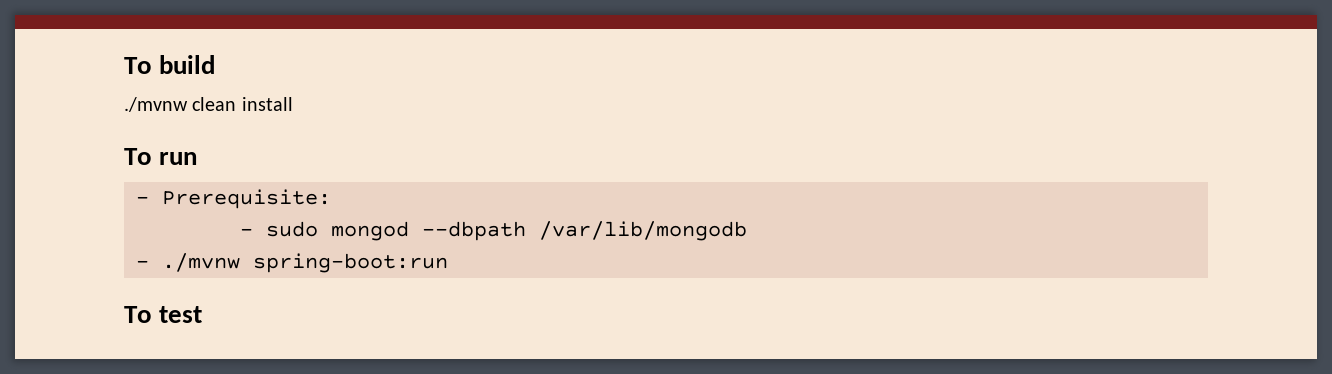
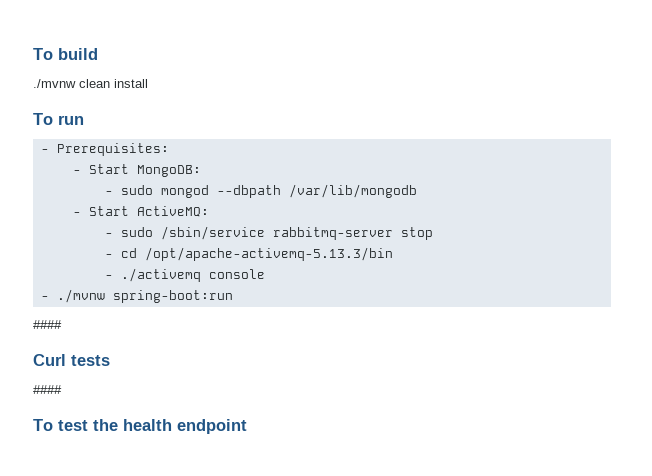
[162,189,331,209] Prerequisite: -> [56,143,169,156] [72,164,201,177] Prerequisites: // - Start MongoDB:
(747, 231) none -> [72,206,209,217] [104,226,433,240] [104,247,393,261] [104,268,265,282] // - Start ActiveMQ: // - sudo /sbin/service rabbitmq-server stop // - cd /opt/apache-activemq-5.13.3/bin // - ./activemq console
(448, 263) none -> [33,320,62,329] [33,354,110,366] [33,385,62,394] // #### // Curl tests // ####
(203, 314) none -> [93,419,247,434] the health endpoint

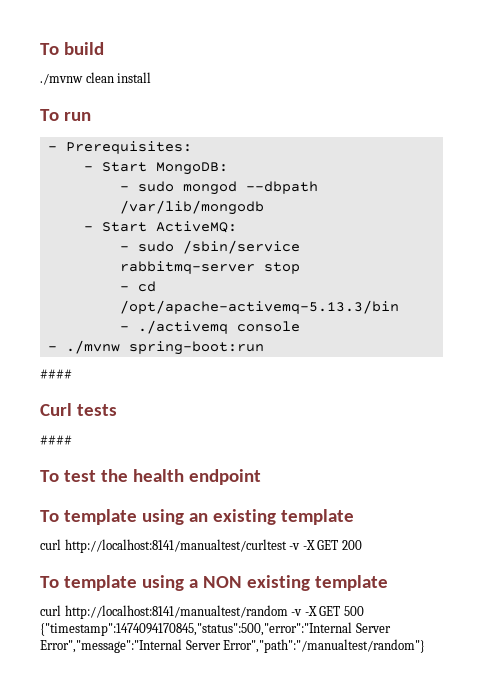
(247, 426) none -> [40,509,354,525] [40,539,362,553] [40,575,388,591] [40,605,364,619] [40,622,391,636] [40,639,426,653] // To template using an existing template // curl http://localhost:8141/manualtest/curltest -v -X GET 200 // To template using a NON existing template // curl http://localhost:8141/manualtest/random -v -X GET 500 {"timestamp":1474094170845,"status":500,"error":"Internal Server Error","message":"Internal Server Error","path":"/manualtest/random"}

